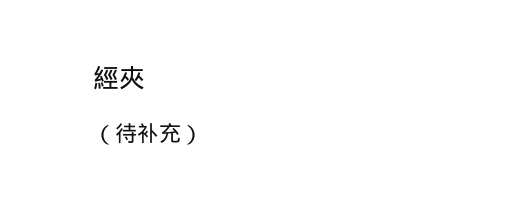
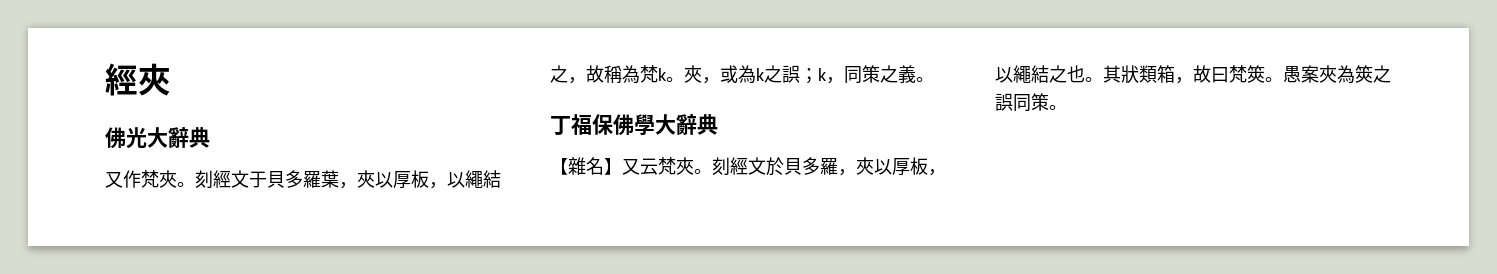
[93,123,203,145] （待补充） -> [105,127,210,149] [105,170,501,189] [550,65,934,84] [550,114,718,136] [550,157,946,176] [995,65,1391,84] [995,93,1067,112] 佛光大辭典 // 又作梵夾。刻經文于貝多羅葉，夾以厚板，以繩結之，故稱為梵k。夾，或為k之誤；k，同策之義。 // 丁福保佛學大辭典 // 【雜名】又云梵夾。刻經文於貝多羅，夾以厚板，以繩結之也。其狀類箱，故曰梵筴。愚案夾為筴之誤同策。

